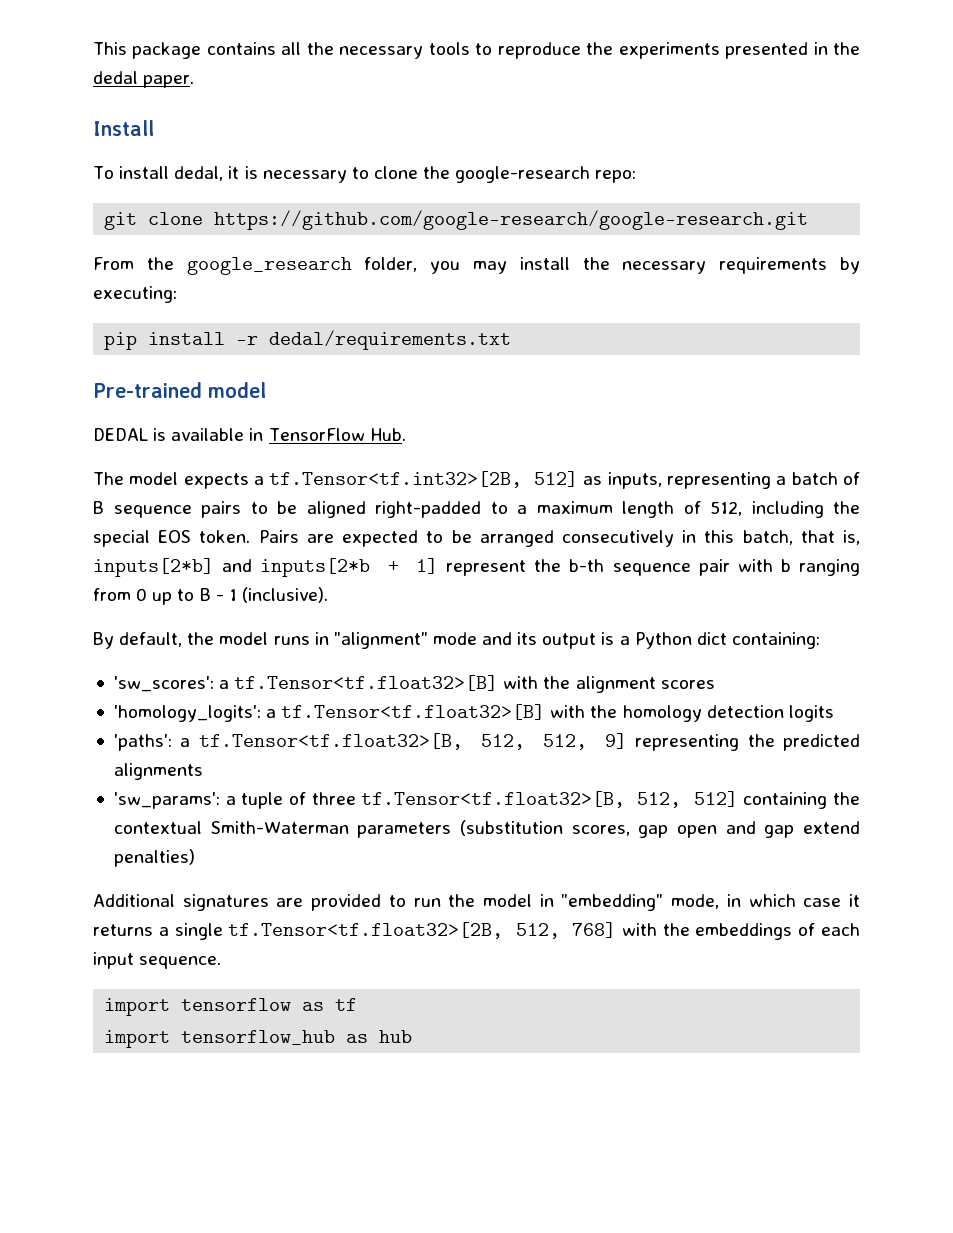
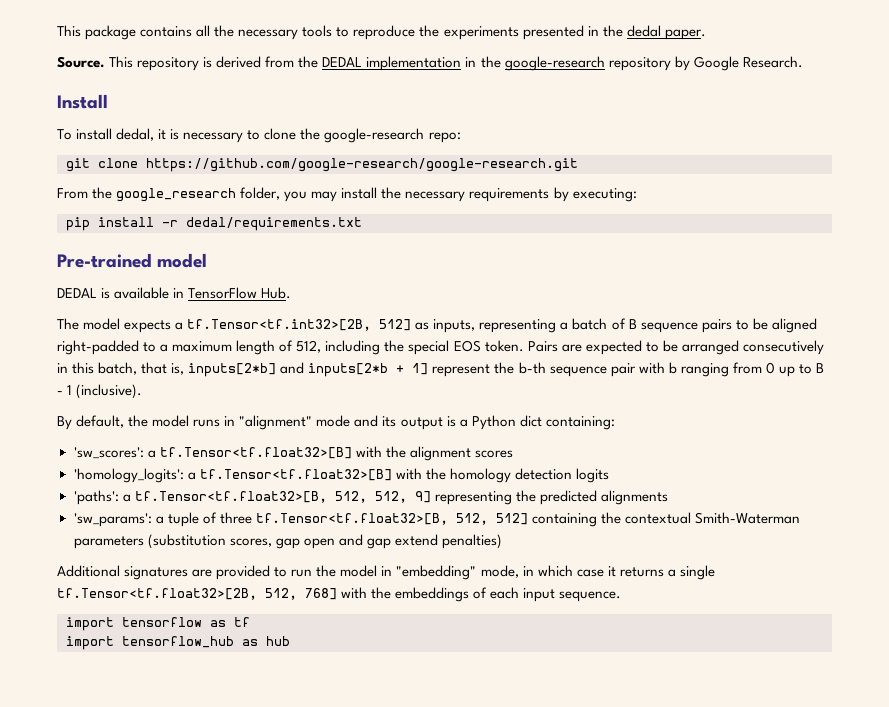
(195, 81) none -> [57,56,803,71] // Source. This repository is derived from the DEDAL implementation in the google-research repository by Google Research.

